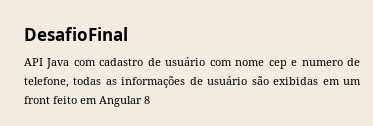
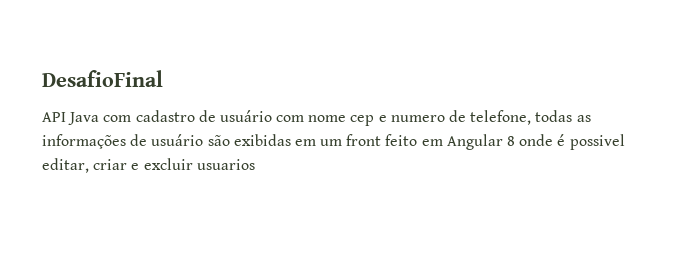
(150, 100) none -> [519,134,625,150] [42,158,255,173] onde é possivel editar, criar e excluir usuarios

